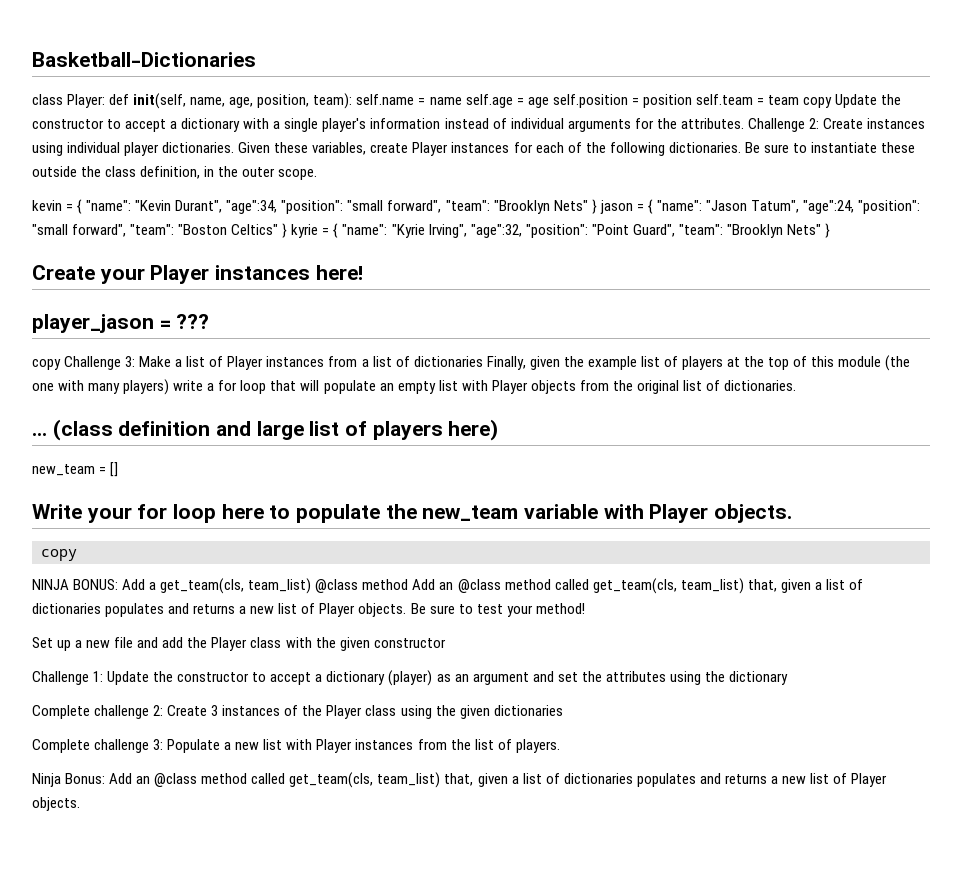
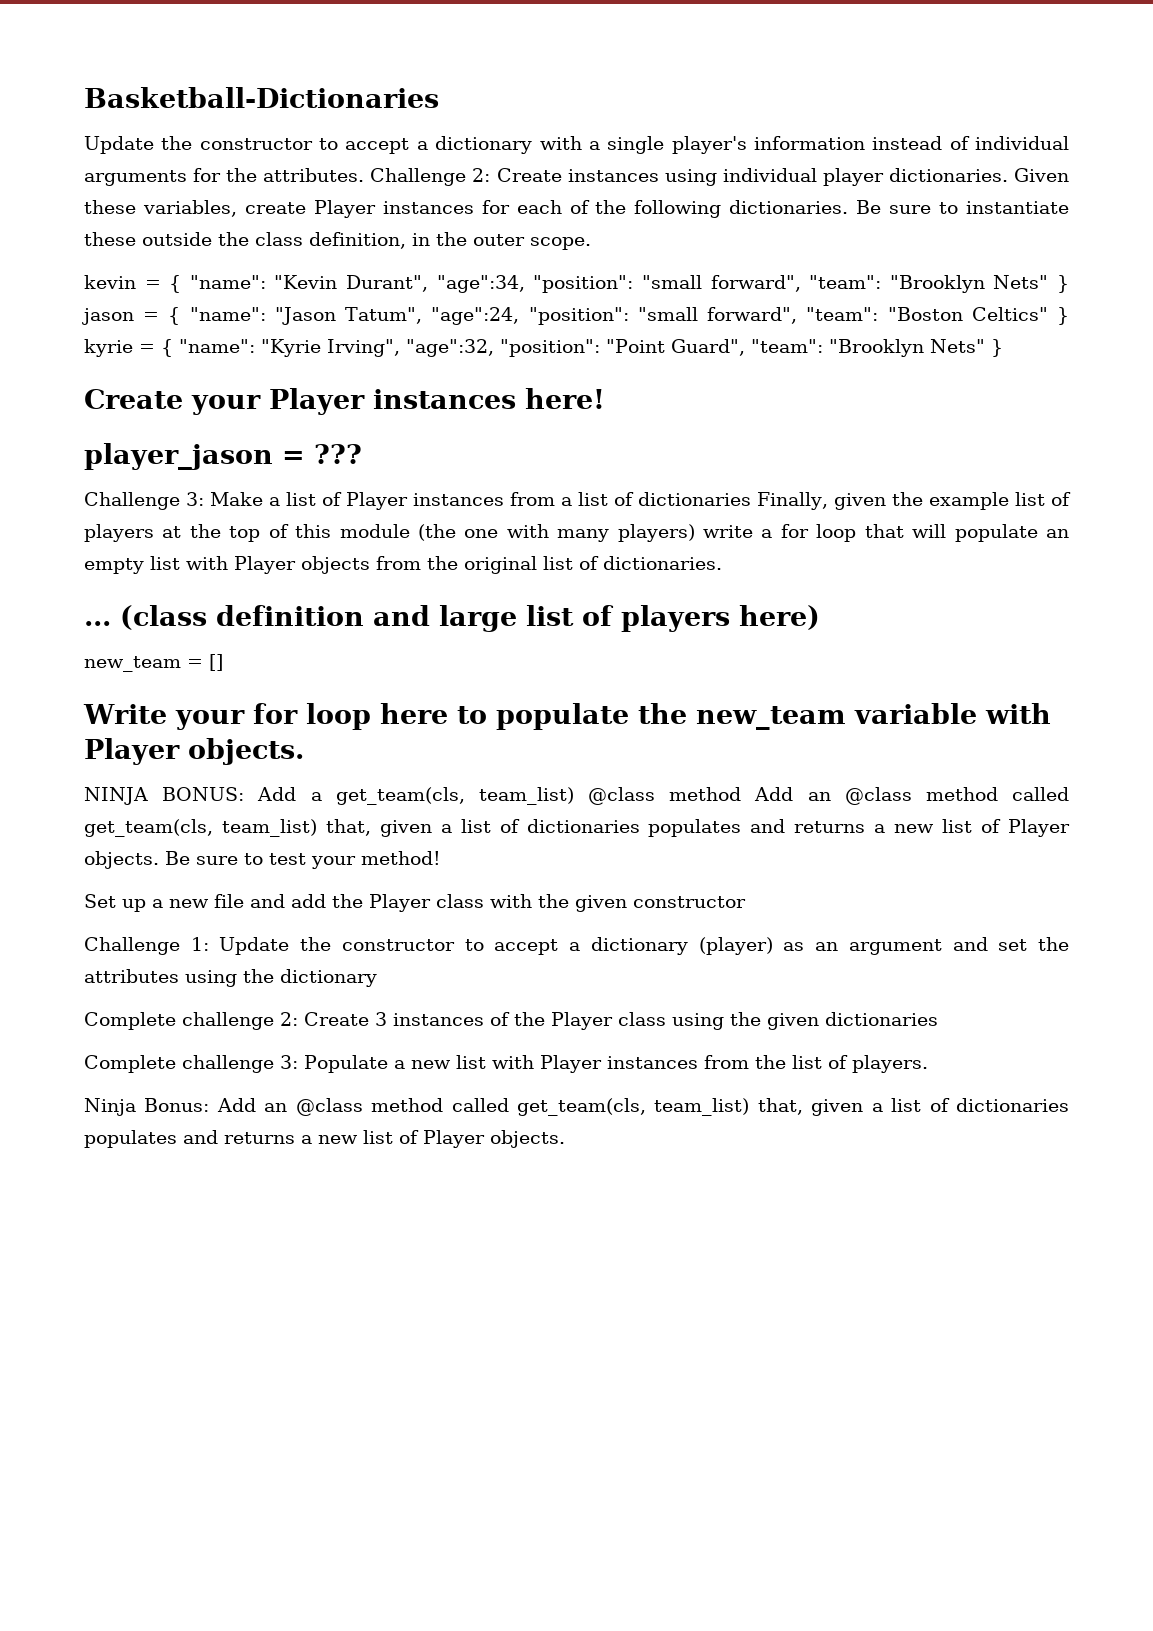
[32,93,832,109] class Player: def init(self, name, age, position, team): self.name = name self.age = age self.position = position self.team = team copy -> (439, 97) none
[32,359,61,370] copy -> (362, 454) none
[41,549,77,561] // copy -> (304, 751) none

